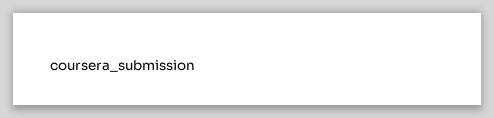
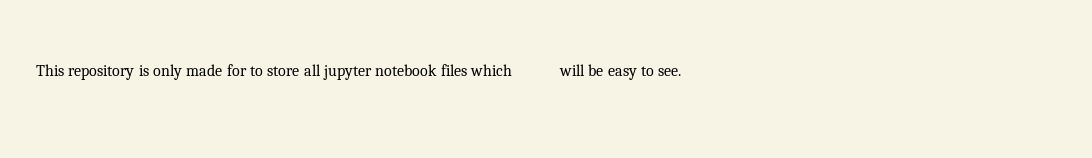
[50,60,195,72] coursera_submission -> [36,64,682,80] This repository is only made for to store all jupyter notebook files which will be easy to see.

